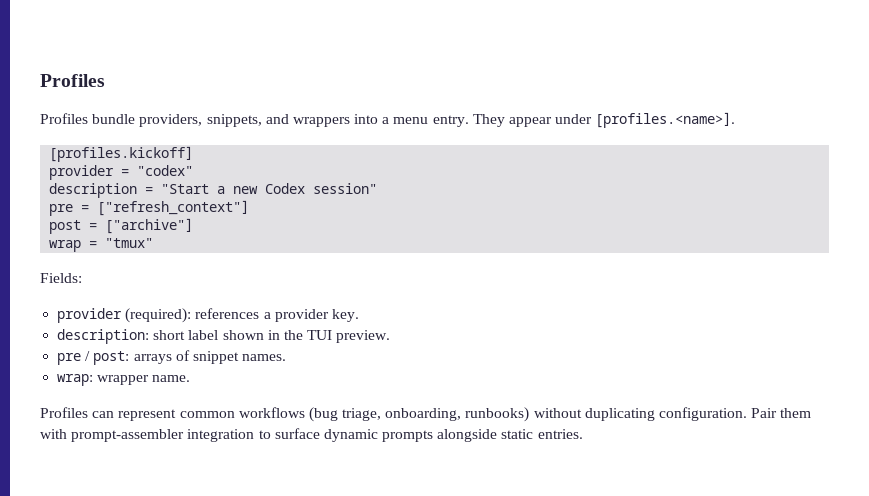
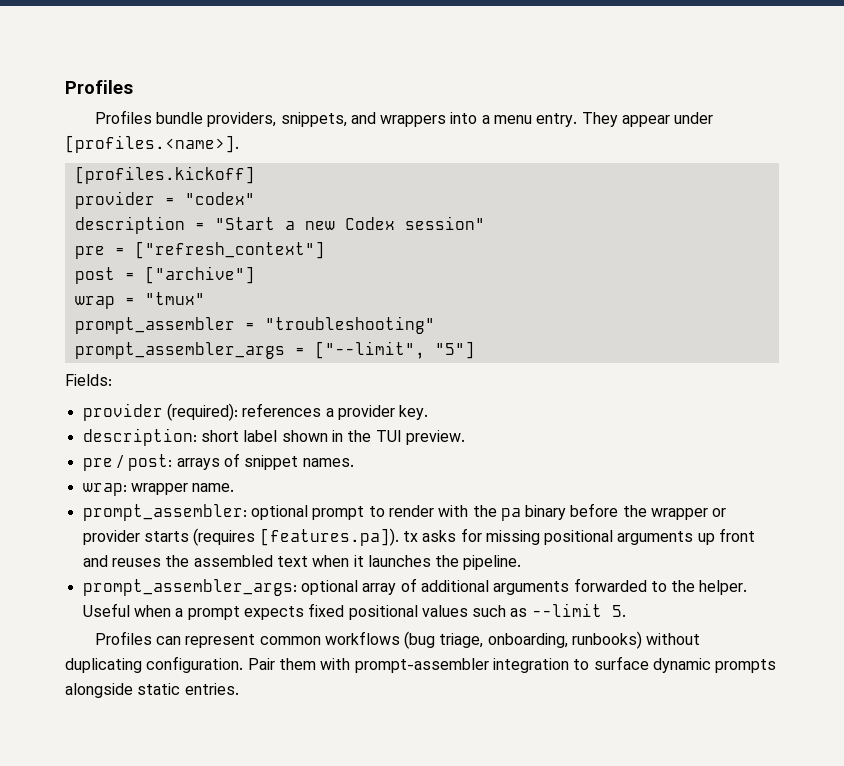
(154, 243) none -> [74,316,435,334] [74,341,475,359] // prompt_assembler = "troubleshooting" // prompt_assembler_args = ["--limit", "5"]
(191, 378) none -> [82,503,727,521] [82,528,756,546] [82,555,522,570] [82,578,748,596] [82,603,626,620] // prompt_assembler: optional prompt to render with the pa binary before the wrapper or provider starts (requires [features.pa]). tx asks for missing positional arguments up front and reuses the assembled text when it launches the pipeline. // prompt_assembler_args: optional array of additional arguments forwarded to the helper. Useful when a prompt expects fixed positional values such as --limit 5.

